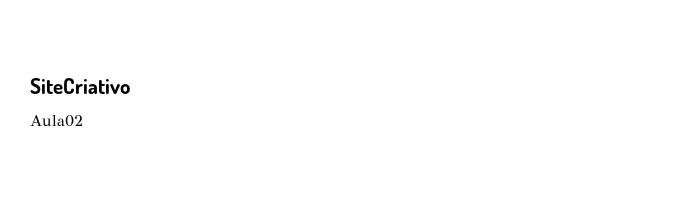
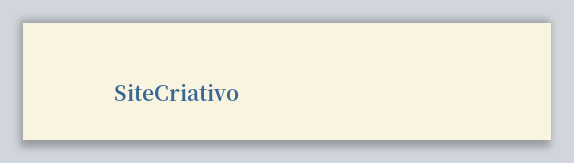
[30,115,83,127] // Aula02 -> (239, 92) none

